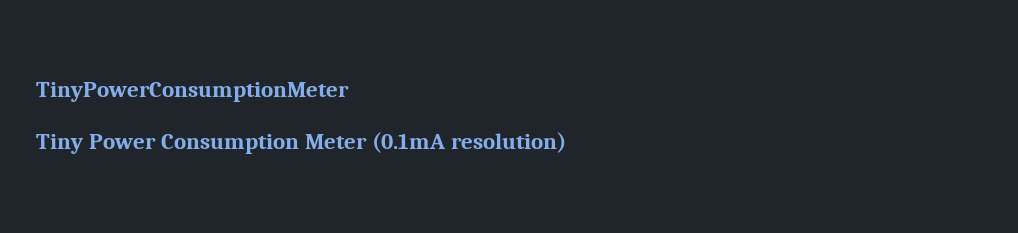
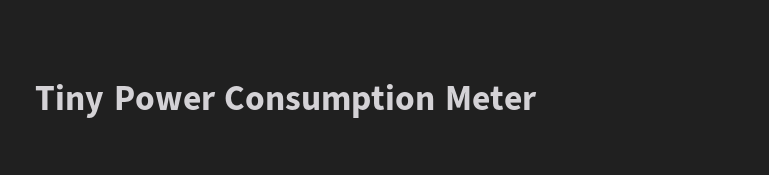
[36,82,349,102] TinyPowerConsumptionMeter // -> (35, 101) none
[372,132,567,153] (0.1mA resolution) -> (537, 98) none

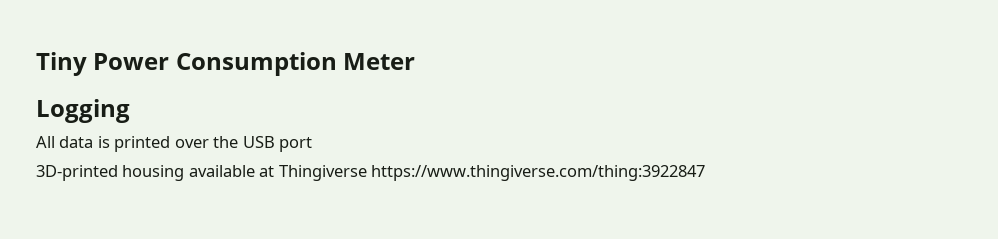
(537, 98) none -> [36,99,130,123] [36,136,313,152] [36,165,706,181] // Logging // All data is printed over the USB port // 3D-printed housing available at Thingiverse https://www.thingiverse.com/thing:3922847

